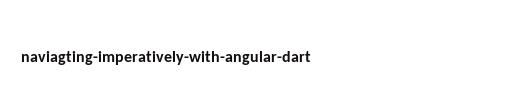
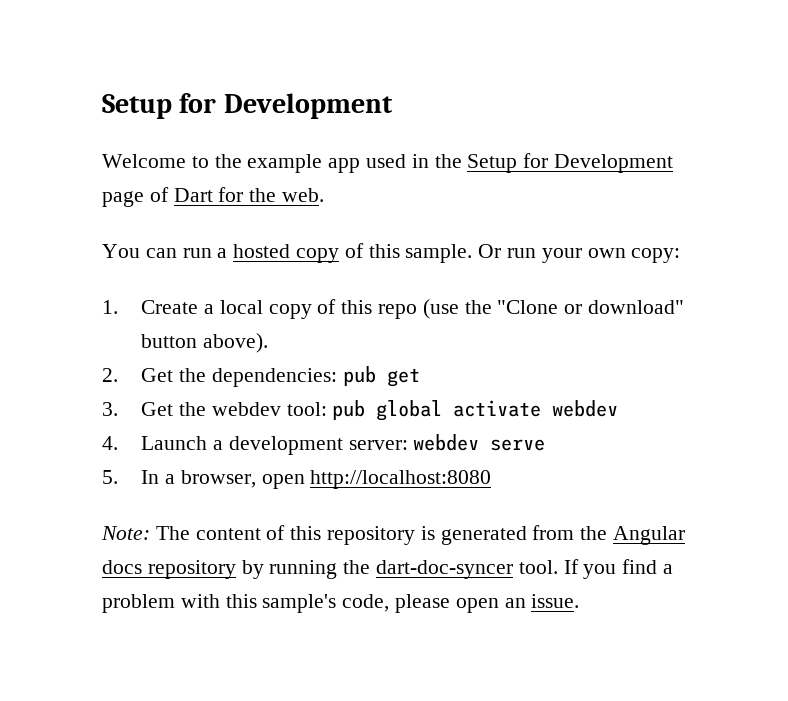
[21,51,311,65] naviagting-imperatively-with-angular-dart -> [102,93,393,119] [102,153,674,173] [102,187,325,207] [102,243,681,263] [102,299,684,319] [141,333,268,353] [102,366,420,387] [102,400,619,421] [102,434,546,455] [102,470,492,489] [101,525,686,545] [102,559,674,579] [102,594,580,613] Setup for Development // Welcome to the example app used in the Setup for Development page of Dart for the web. // You can run a hosted copy of this sample. Or run your own copy: // 1. Create a local copy of this repo (use the "Clone or download" button above). // 2. Get the dependencies: pub get // 3. Get the webdev tool: pub global activate webdev // 4. Launch a development server: webdev serve // 5. In a browser, open http://localhost:8080 // Note: The content of this repository is generated from the Angular docs repository by running the dart-doc-syncer tool. If you find a problem with this sample's code, please open an issue.

